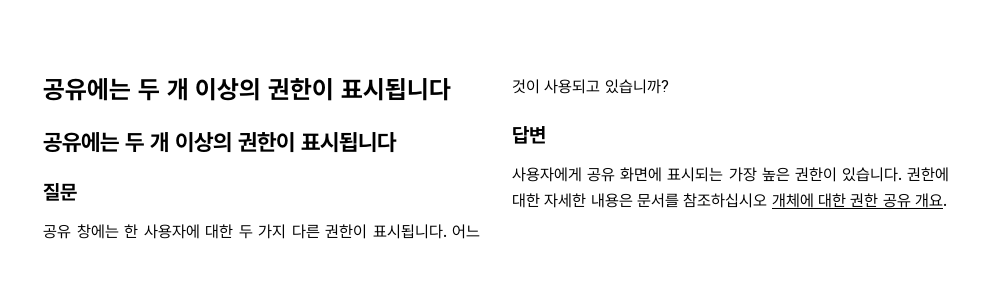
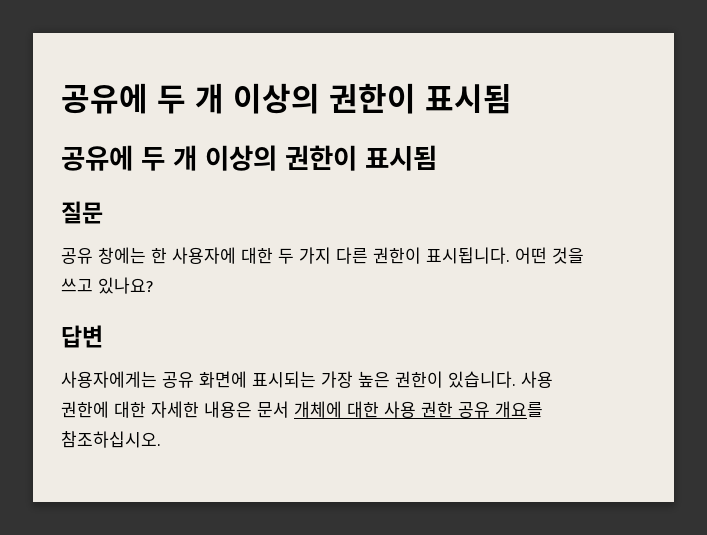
[43,78,451,101] [43,132,398,153] 공유에는 두 개 이상의 권한이 표시됩니다 // 공유에는 두 개 이상의 권한이 표시됩니다 -> [61,83,512,114] [61,145,437,171] 공유에 두 개 이상의 권한이 표시됨 // 공유에 두 개 이상의 권한이 표시됨
[452,224,480,239] [512,79,669,94] 어느 것이 사용되고 있습니까? -> [515,247,584,264] [61,277,153,294] 어떤 것을 쓰고 있나요?
[512,167,582,182] 사용자에게 -> [61,371,157,388] 사용자에게는
(902, 174) none -> [521,371,553,388] 사용
[636,193,768,208] 문서를 참조하십시오 -> [257,401,289,418] 문서
(846, 200) none -> [384,401,416,418] 사용
[914,193,947,208] 개요. -> [495,401,543,418] [61,431,161,448] 개요를 참조하십시오.

